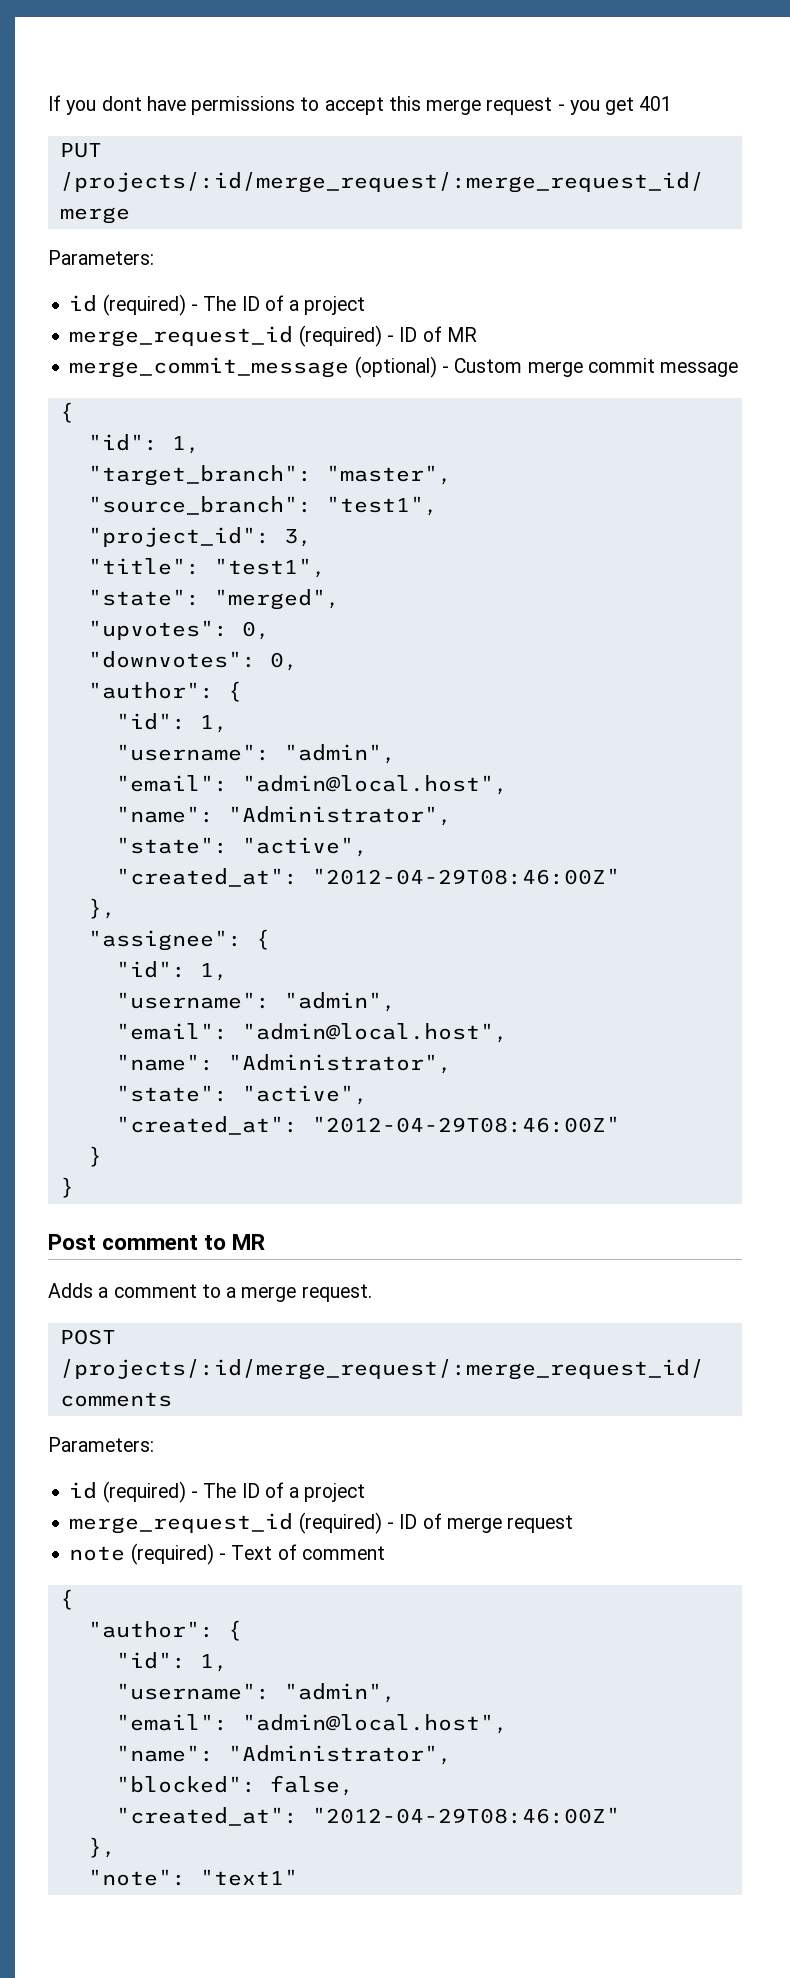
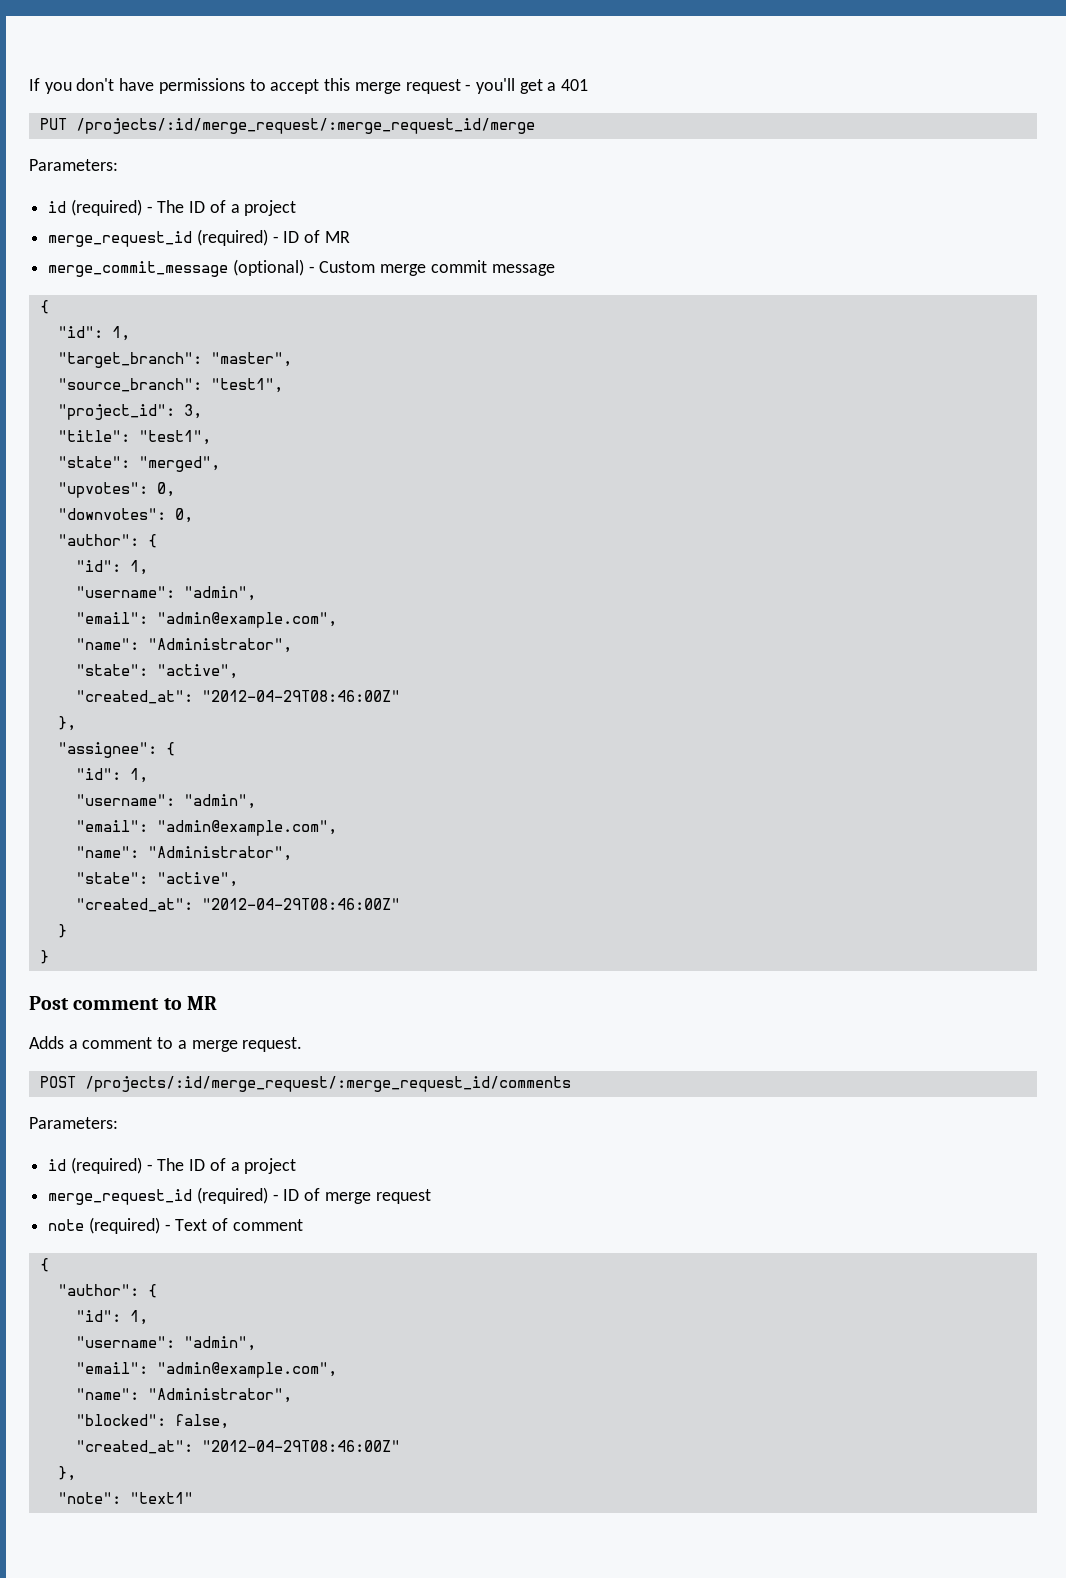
[101,96,142,111] dont -> [76,78,115,91] don't
[569,97,635,115] you get -> [475,78,557,94] you'll get a
[241,775,508,795] "admin@local.host", -> [156,612,337,628] "admin@example.com",
[241,1023,508,1043] "admin@local.host", -> [156,820,337,836] "admin@example.com",
[241,1714,508,1734] "admin@local.host", -> [156,1362,337,1378] "admin@example.com",

